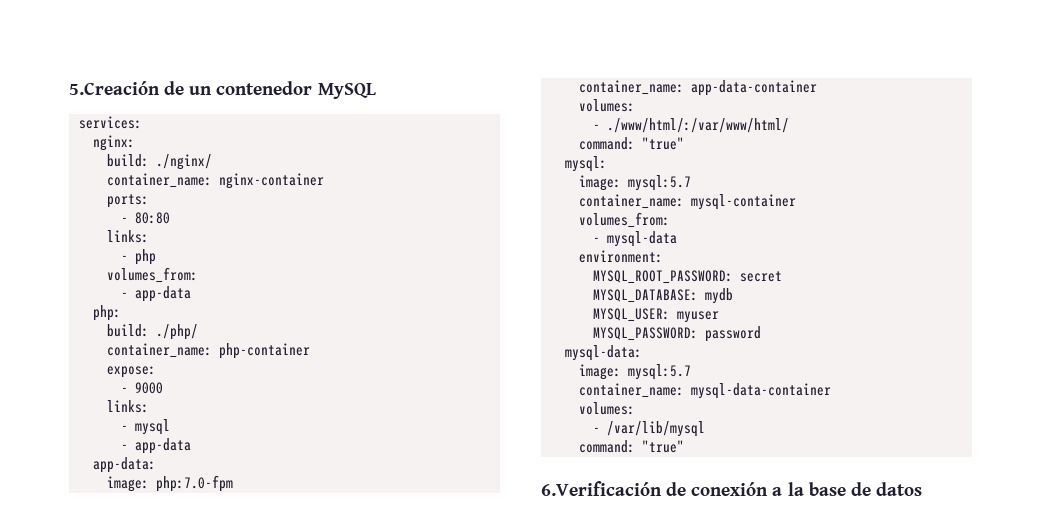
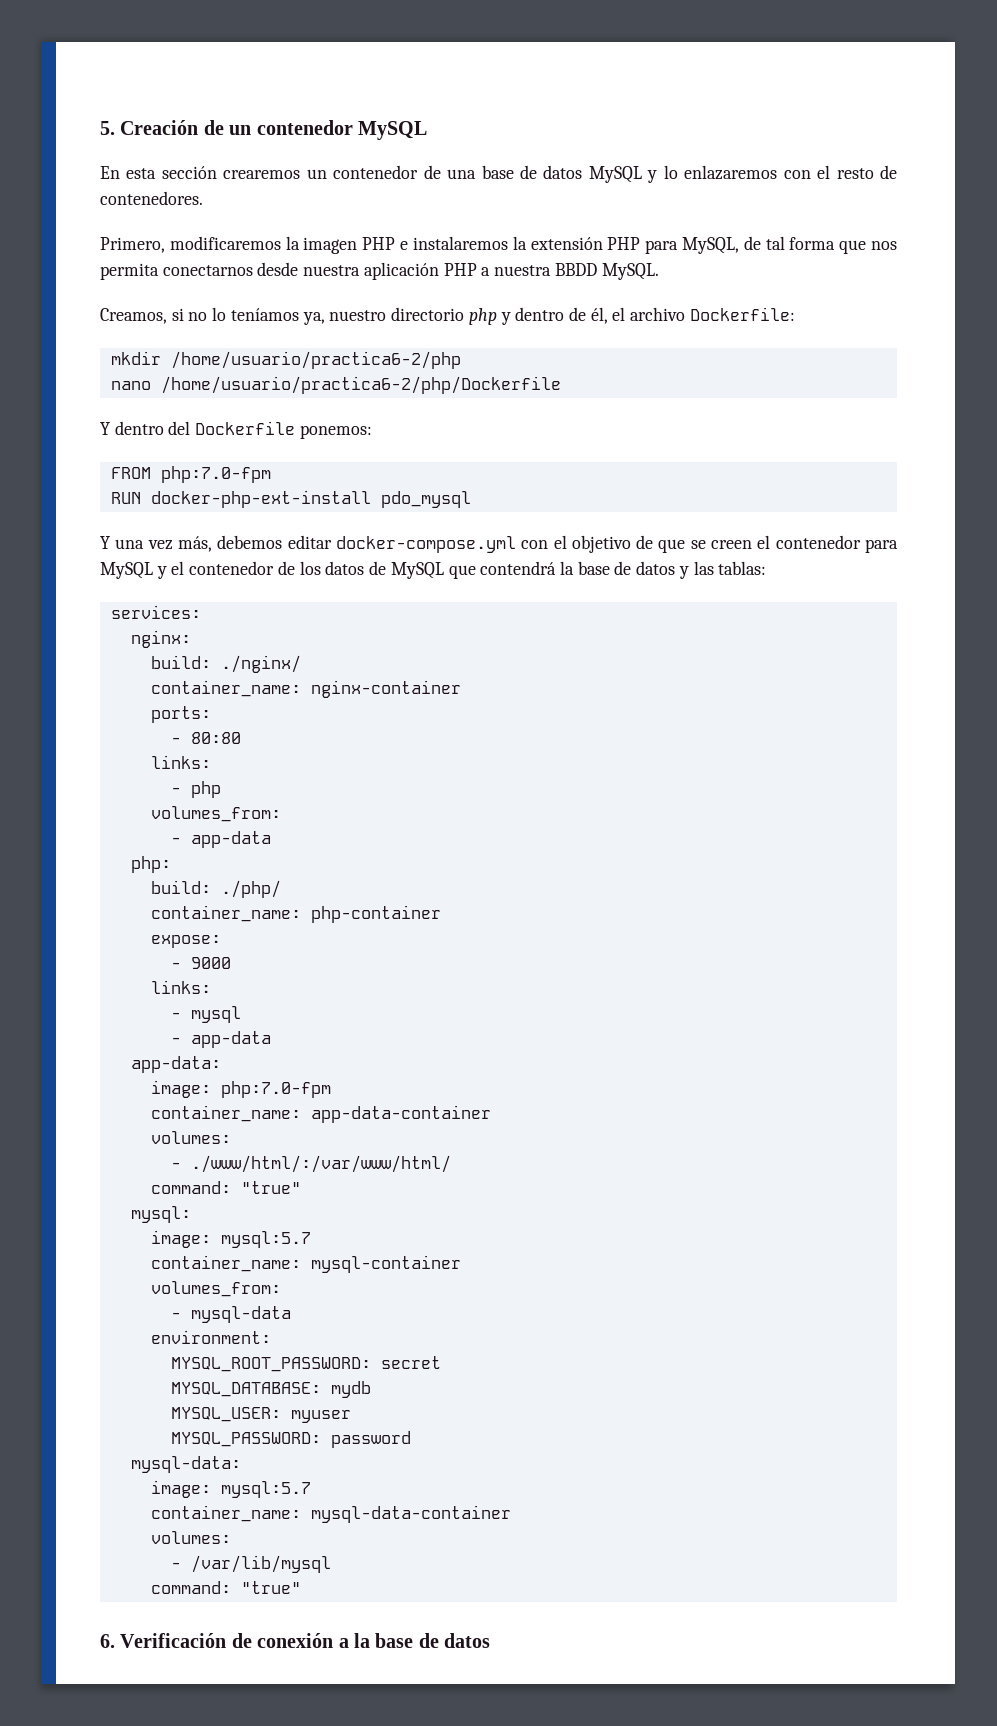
[69,81,160,95] 5.Creación -> [100,120,199,135] 5. Creación
(376, 91) none -> [100,165,898,183] [100,191,203,205] [100,236,897,254] [100,262,659,280] [100,307,795,325] [110,351,461,369] [110,376,561,394] [100,421,372,439] [110,466,271,483] [110,490,471,508] [100,535,898,553] [100,561,767,579] // En esta sección crearemos un contenedor de una base de datos MySQL y lo enlazaremos con el resto de contenedores. // Primero, modificaremos la imagen PHP e instalaremos la extensión PHP para MySQL, de tal forma que nos permita conectarnos desde nuestra aplicación PHP a nuestra BBDD MySQL. // Creamos, si no lo teníamos ya, nuestro directorio php y dentro de él, el archivo Dockerfile: // mkdir /home/usuario/practica6-2/php // nano /home/usuario/practica6-2/php/Dockerfile // Y dentro del Dockerfile ponemos: // FROM php:7.0-fpm // RUN docker-php-ext-install pdo_mysql // Y una vez más, debemos editar docker-compose.yml con el objetivo de que se creen el contenedor para MySQL y el contenedor de los datos de MySQL que contendrá la base de datos y las tablas:
[541,481,662,496] 6.Verificación -> [100,1633,227,1648] 6. Verificación

